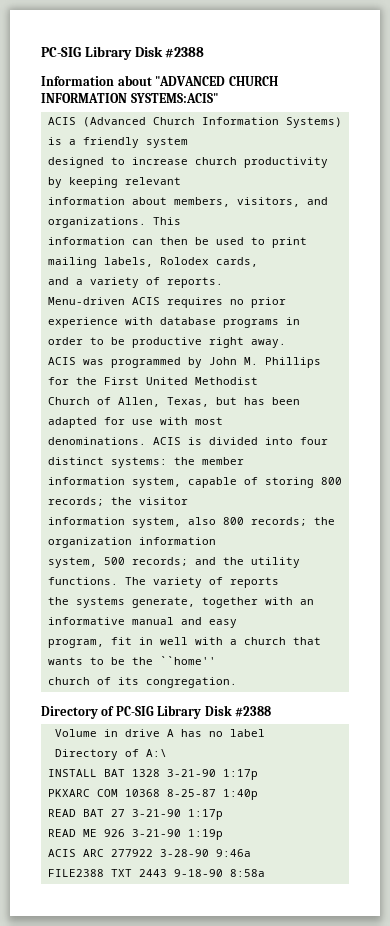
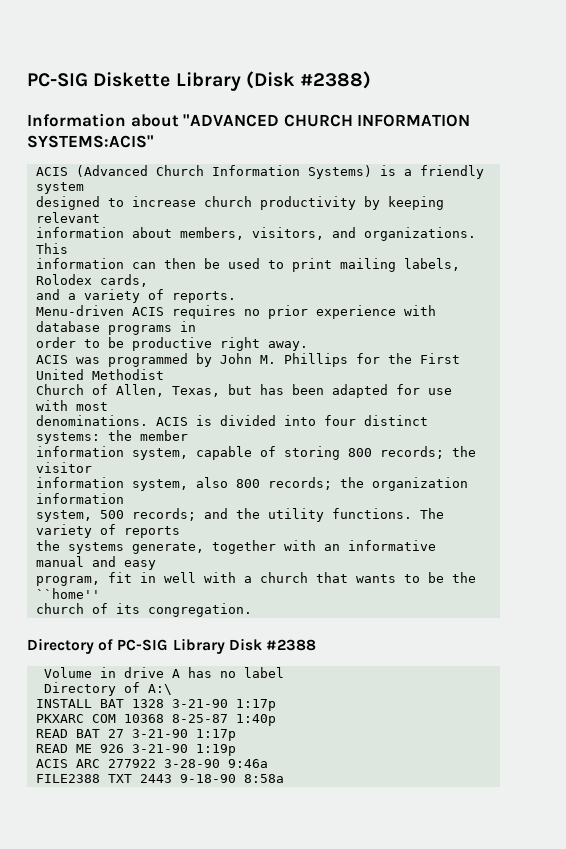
[41,46,205,60] PC-SIG Library Disk #2388 -> [27,71,372,91] PC-SIG Diskette Library (Disk #2388)

